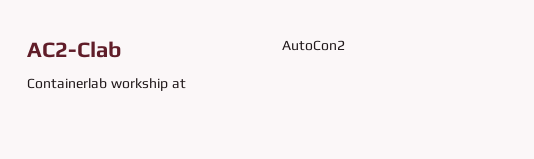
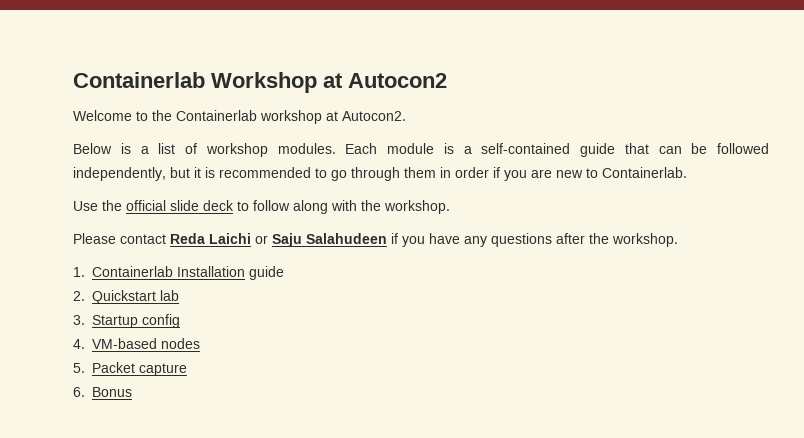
[27,41,121,58] [27,78,186,91] [282,40,345,51] AC2-Clab // Containerlab workship at AutoCon2 -> [73,72,447,93] [73,110,406,124] [73,143,769,157] [73,167,687,181] [73,200,450,214] [73,233,678,247] [73,266,284,280] [73,290,179,304] [73,314,180,328] [73,338,200,349] [73,362,187,376] [73,387,132,397] Containerlab Workshop at Autocon2 // Welcome to the Containerlab workshop at Autocon2. // Below is a list of workshop modules. Each module is a self-contained guide that can be followed independently, but it is recommended to go through them in order if you are new to Containerlab. // Use the official slide deck to follow along with the workshop. // Please contact Reda Laichi or Saju Salahudeen if you have any questions after the workshop. // 1. Containerlab Installation guide // 2. Quickstart lab // 3. Startup config // 4. VM-based nodes // 5. Packet capture // 6. Bonus

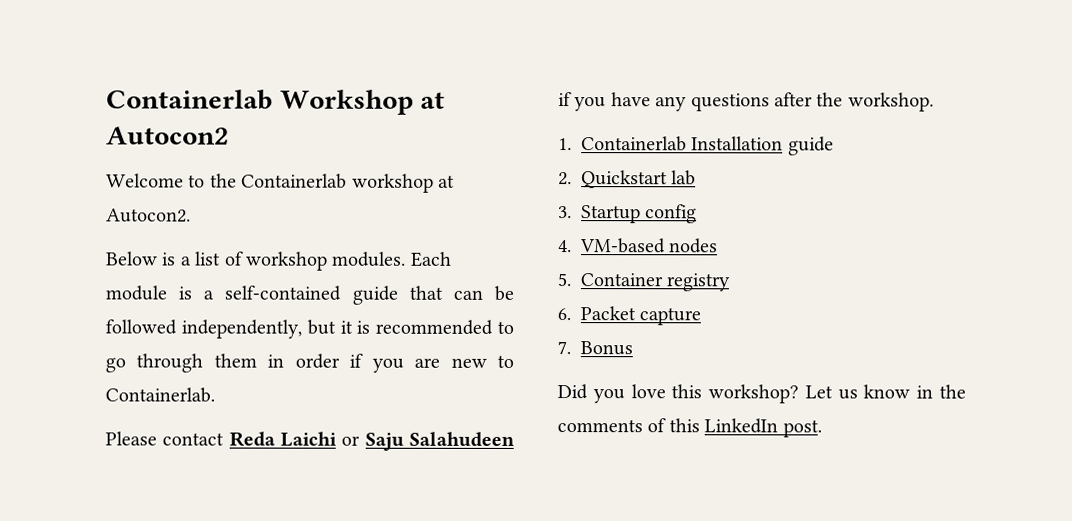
[73,200,450,214] // Use the official slide deck to follow along with the workshop. -> (215, 395) none
(85, 368) none -> [580,273,731,292] [557,308,571,321] Container registry // 6.
[73,387,85,397] 6. -> [557,341,571,355] 7.
(132, 392) none -> [557,384,966,404] [557,418,822,438] // Did you love this workshop? Let us know in the comments of this LinkedIn post.

